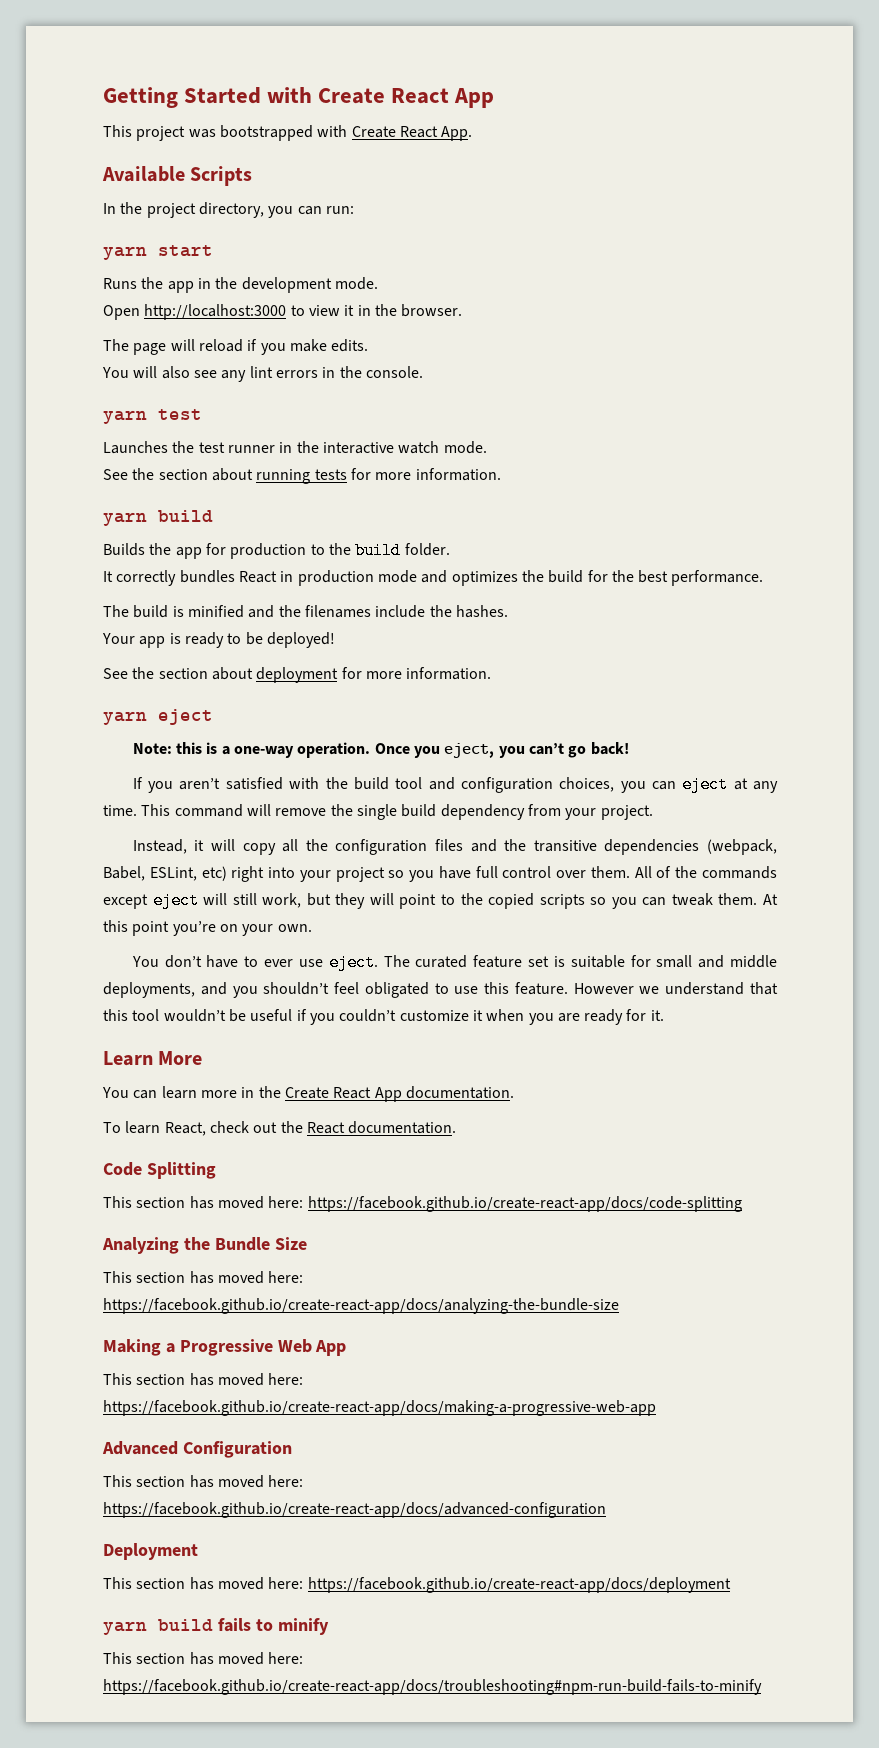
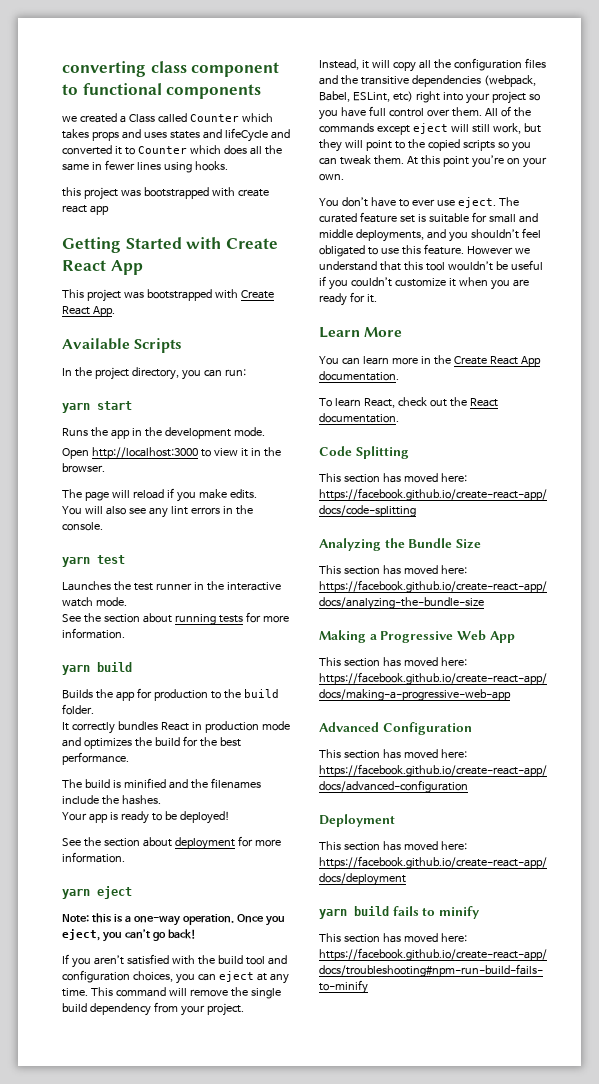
(103, 97) none -> [62,61,280,77] [62,83,262,99] [62,113,273,123] [62,128,290,142] [62,145,282,155] [62,160,228,173] [62,187,269,200] [62,205,109,215] converting class component to functional components // we created a Class called Counter which takes props and uses states and lifeCycle and converted it to Counter which does all the same in fewer lines using hooks. // this project was bootstrapped with create react app //

